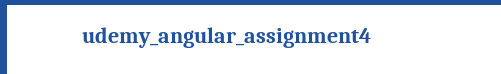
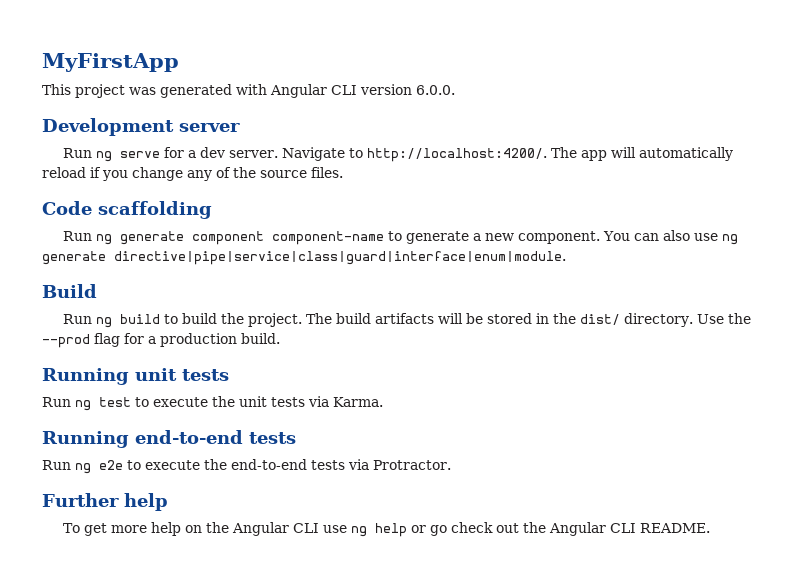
[82,27,371,48] udemy_angular_assignment4 -> [42,53,179,72] [42,84,455,98] [42,118,240,136] [63,147,734,162] [42,167,343,181] [42,201,212,219] [63,230,739,245] [42,251,566,265] [42,284,97,298] [63,313,752,328] [42,333,280,348] [42,368,229,385] [42,396,383,411] [42,430,296,448] [42,459,451,474] [42,493,168,511] [63,522,711,537] MyFirstApp // This project was generated with Angular CLI version 6.0.0. // Development server // Run ng serve for a dev server. Navigate to http://localhost:4200/. The app will automatically reload if you change any of the source files. // Code scaffolding // Run ng generate component component-name to generate a new component. You can also use ng generate directive|pipe|service|class|guard|interface|enum|module. // Build // Run ng build to build the project. The build artifacts will be stored in the dist/ directory. Use the --prod flag for a production build. // Running unit tests // Run ng test to execute the unit tests via Karma. // Running end-to-end tests // Run ng e2e to execute the end-to-end tests via Protractor. // Further help // To get more help on the Angular CLI use ng help or go check out the Angular CLI README.

